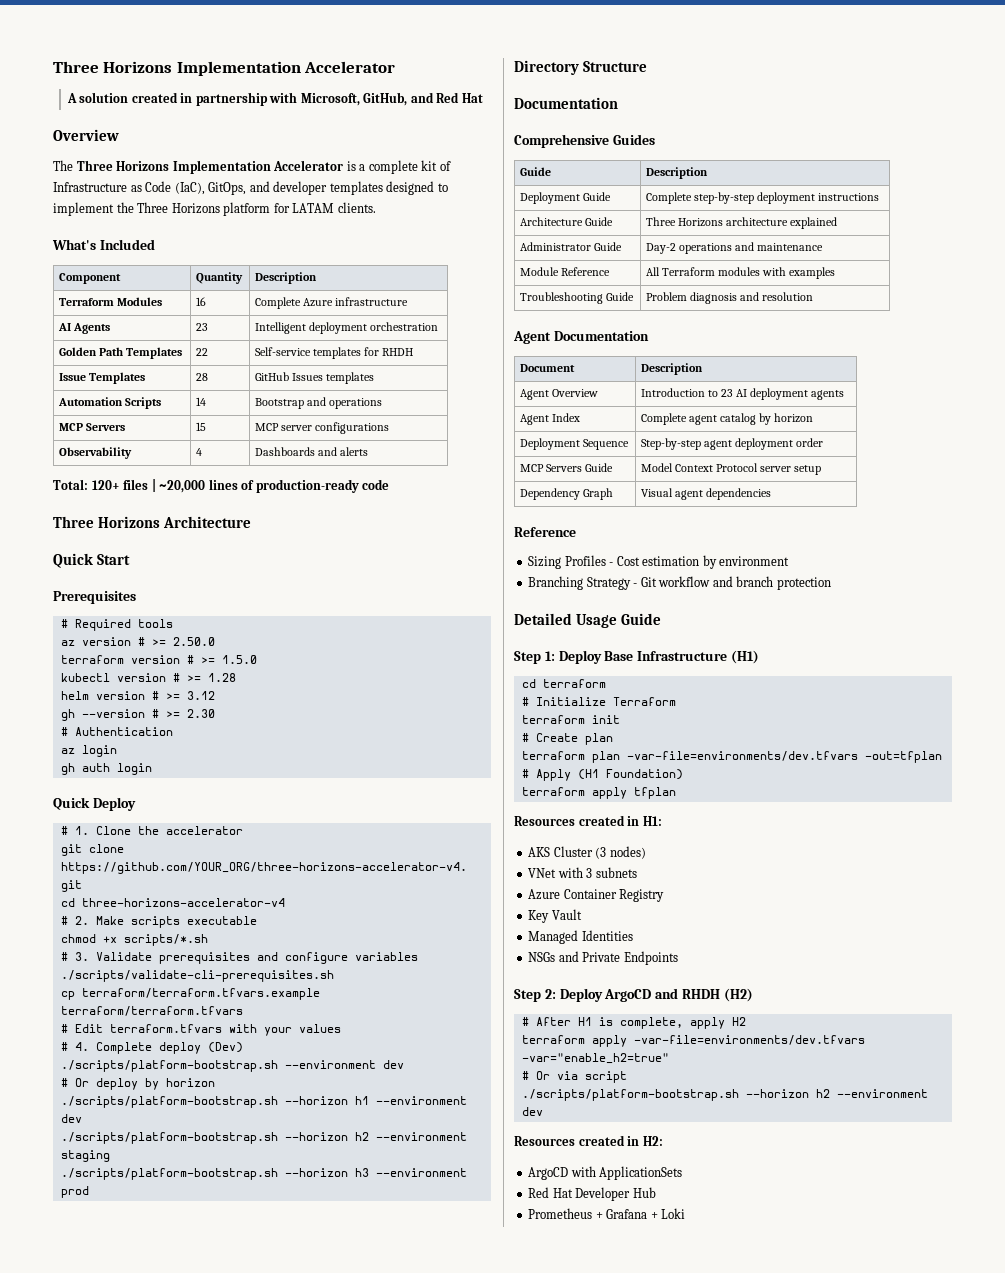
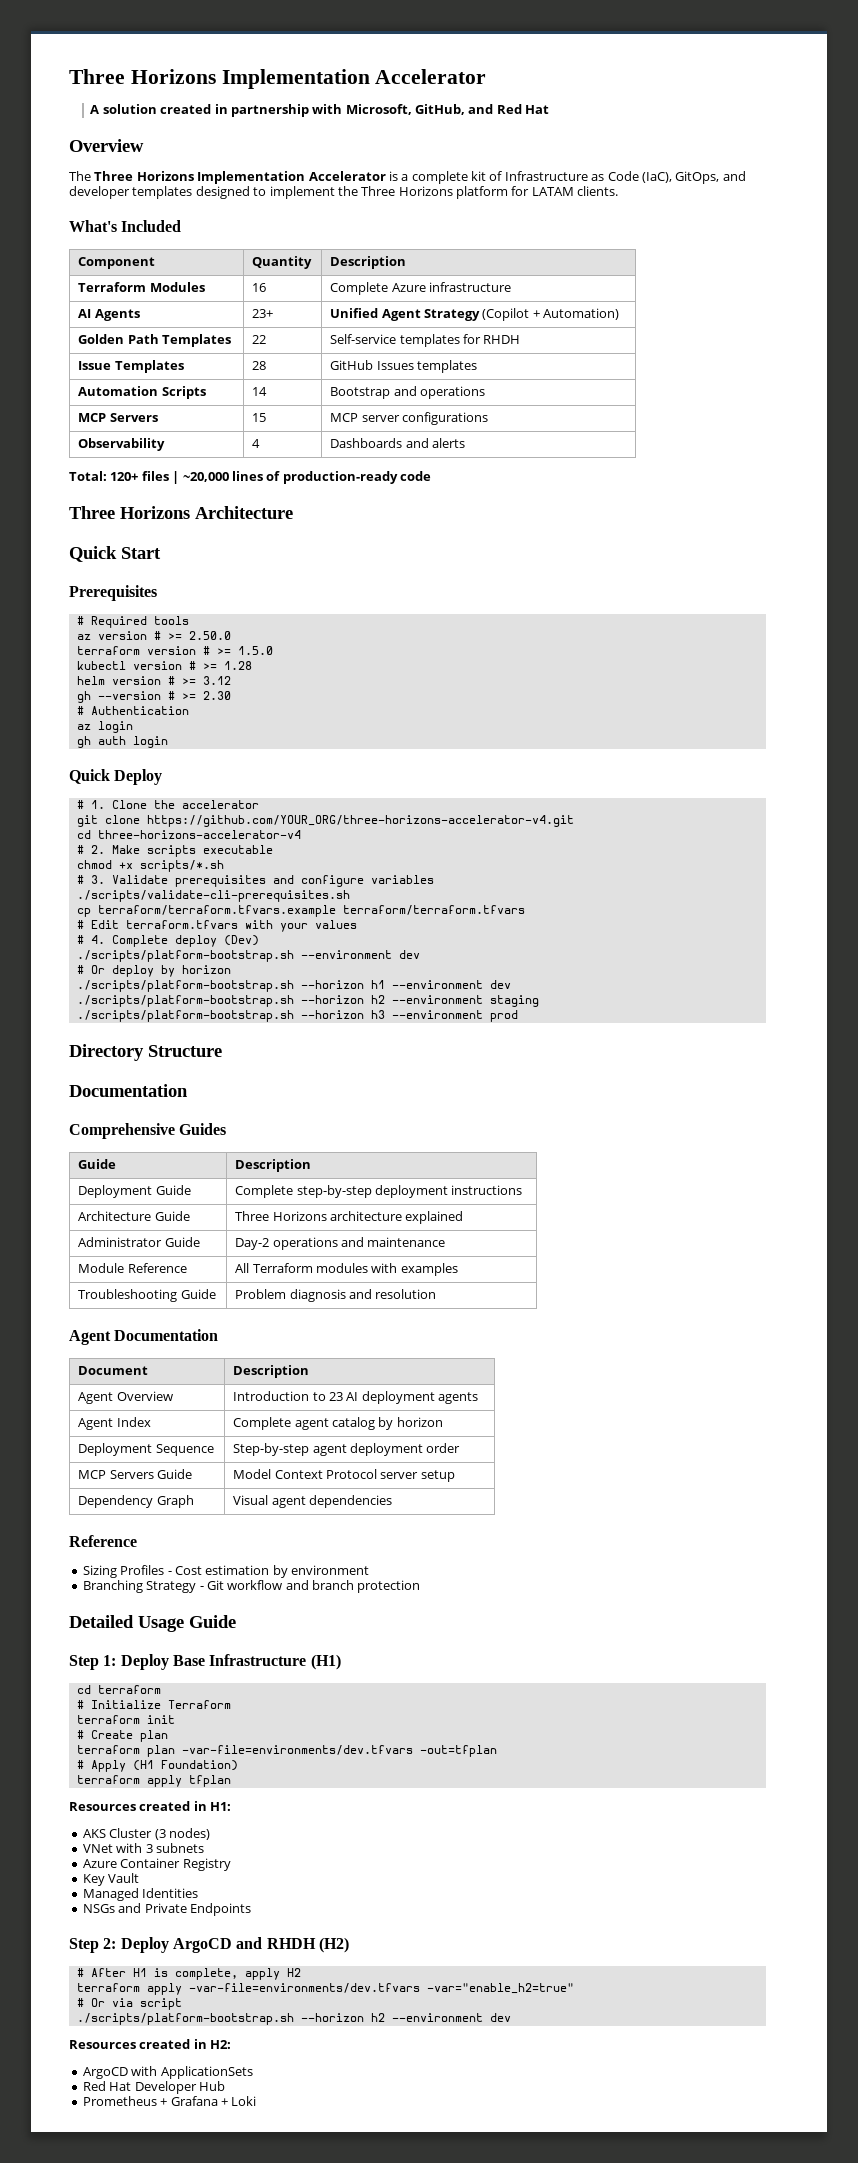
[195,323,208,331] [254,322,439,334] 23 | Intelligent deployment orchestration -> [252,309,274,318] [330,308,620,321] 23+ | Unified Agent Strategy (Copilot + Automation)

